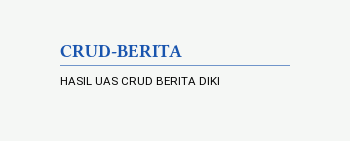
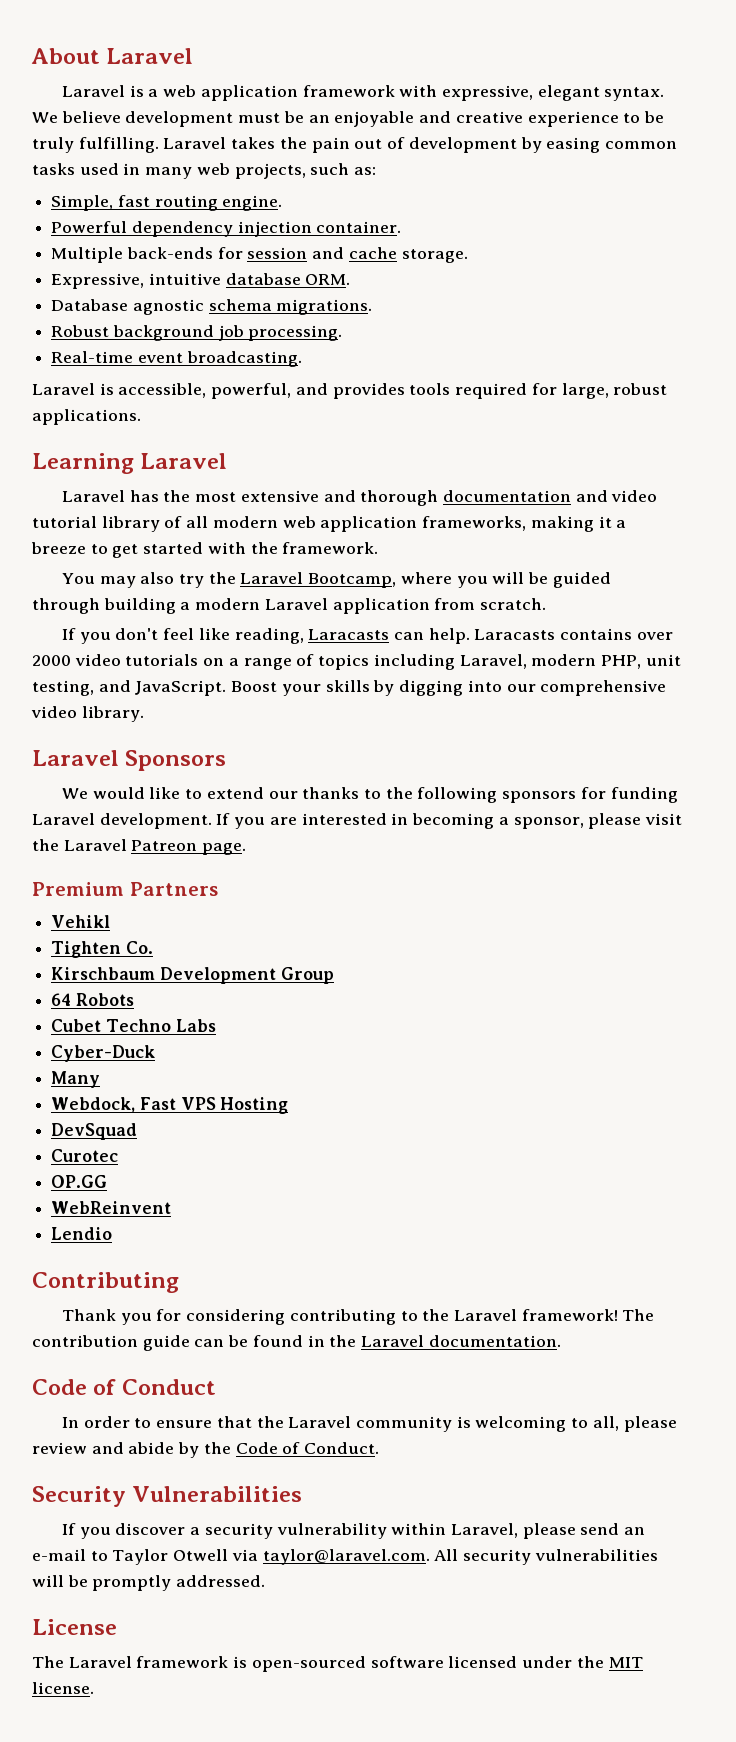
[60,44,182,58] [60,77,221,85] CRUD-BERITA // HASIL UAS CRUD BERITA DIKI -> [31,48,194,64] [61,85,665,101] [32,111,664,127] [32,137,677,153] [32,163,377,179] [51,195,283,211] [51,221,402,237] [51,247,468,263] [51,273,351,289] [51,299,373,315] [51,325,343,341] [51,351,302,367] [32,383,668,399] [32,409,141,425] [32,453,228,474] [61,490,658,506] [32,516,627,532] [31,542,379,558] [61,572,611,588] [32,598,547,614] [61,628,673,644] [32,654,681,670] [32,680,667,696] [31,706,144,722] [32,750,227,771] [61,787,678,803] [32,813,682,829] [32,839,247,855] [32,882,218,896] [51,915,111,928] [51,941,153,958] [51,967,334,984] [51,993,134,1006] [51,1019,216,1032] [51,1045,156,1062] [51,1071,101,1088] [51,1097,289,1114] [51,1123,138,1140] [51,1149,119,1162] [51,1175,108,1188] [51,1201,172,1214] [51,1227,113,1240] [32,1272,179,1293] [61,1309,655,1325] [32,1335,561,1351] [32,1379,216,1395] [61,1416,677,1432] [32,1442,380,1458] [32,1486,303,1507] [61,1523,646,1539] [32,1549,658,1565] [32,1575,266,1591] [32,1619,117,1635] [32,1656,643,1672] [32,1682,94,1694] About Laravel // Laravel is a web application framework with expressive, elegant syntax. We believe development must be an enjoyable and creative experience to be truly fulfilling. Laravel takes the pain out of development by easing common tasks used in many web projects, such as: // Simple, fast routing engine. // Powerful dependency injection container. // Multiple back-ends for session and cache storage. // Expressive, intuitive database ORM. // Database agnostic schema migrations. // Robust background job processing. // Real-time event broadcasting. // Laravel is accessible, powerful, and provides tools required for large, robust applications. // Learning Laravel // Laravel has the most extensive and thorough documentation and video tutorial library of all modern web application frameworks, making it a breeze to get started with the framework. // You may also try the Laravel Bootcamp, where you will be guided through building a modern Laravel application from scratch. // If you don't feel like reading, Laracasts can help. Laracasts contains over 2000 video tutorials on a range of topics including Laravel, modern PHP, unit testing, and JavaScript. Boost your skills by digging into our comprehensive video library. // Laravel Sponsors // We would like to extend our thanks to the following sponsors for funding Laravel development. If you are interested in becoming a sponsor, please visit the Laravel Patreon page. // Premium Partners // Vehikl // Tighten Co. // Kirschbaum Development Group // 64 Robots // Cubet Techno Labs // Cyber-Duck // Many // Webdock, Fast VPS Hosting // DevSquad // Curotec // OP.GG // WebReinvent // Lendio // Contributing // Thank you for considering contributing to the Laravel framework! The contribution guide can be found in the Laravel documentation. // Code of Conduct // In order to ensure that the Laravel community is welcoming to all, please review and abide by the Code of Conduct. // Security Vulnerabilities // If you discover a security vulnerability within Laravel, please send an e-mail to Taylor Otwell via taylor@laravel.com. All security vulnerabilities will be promptly addressed. // License // The Laravel framework is open-sourced software licensed under the MIT license.

